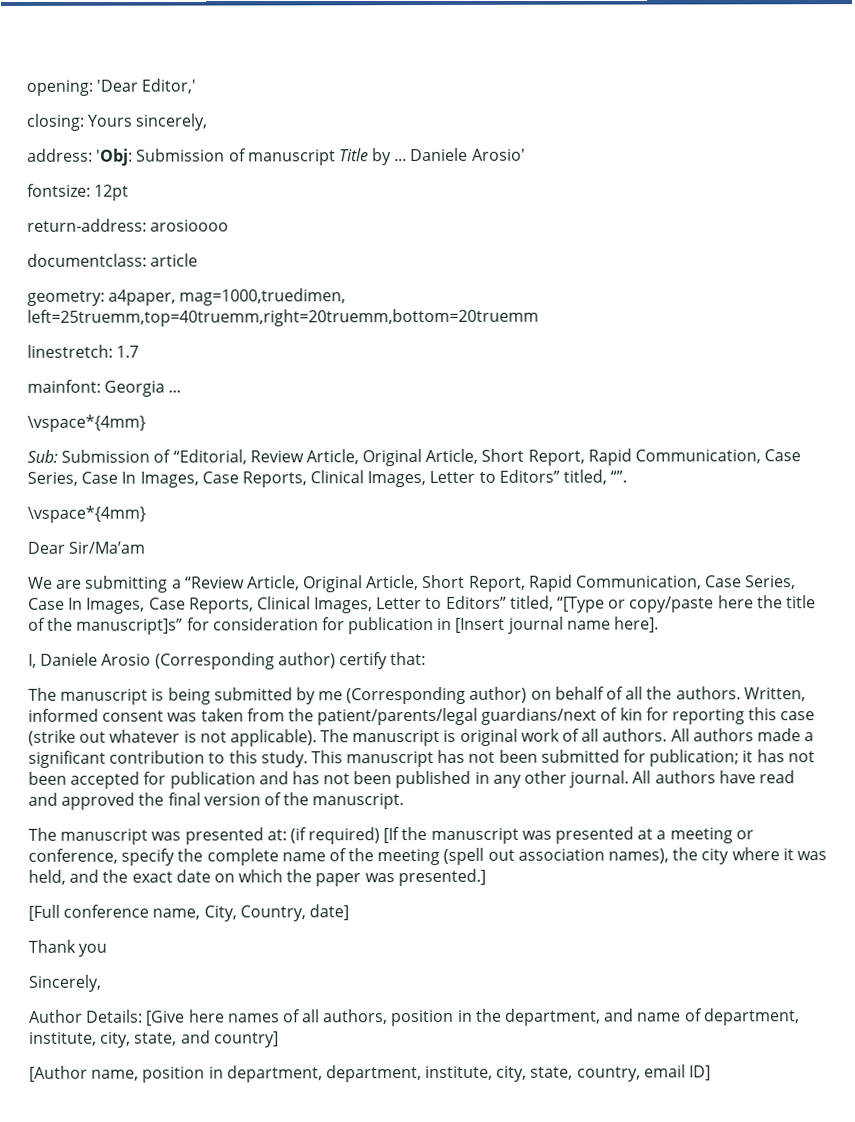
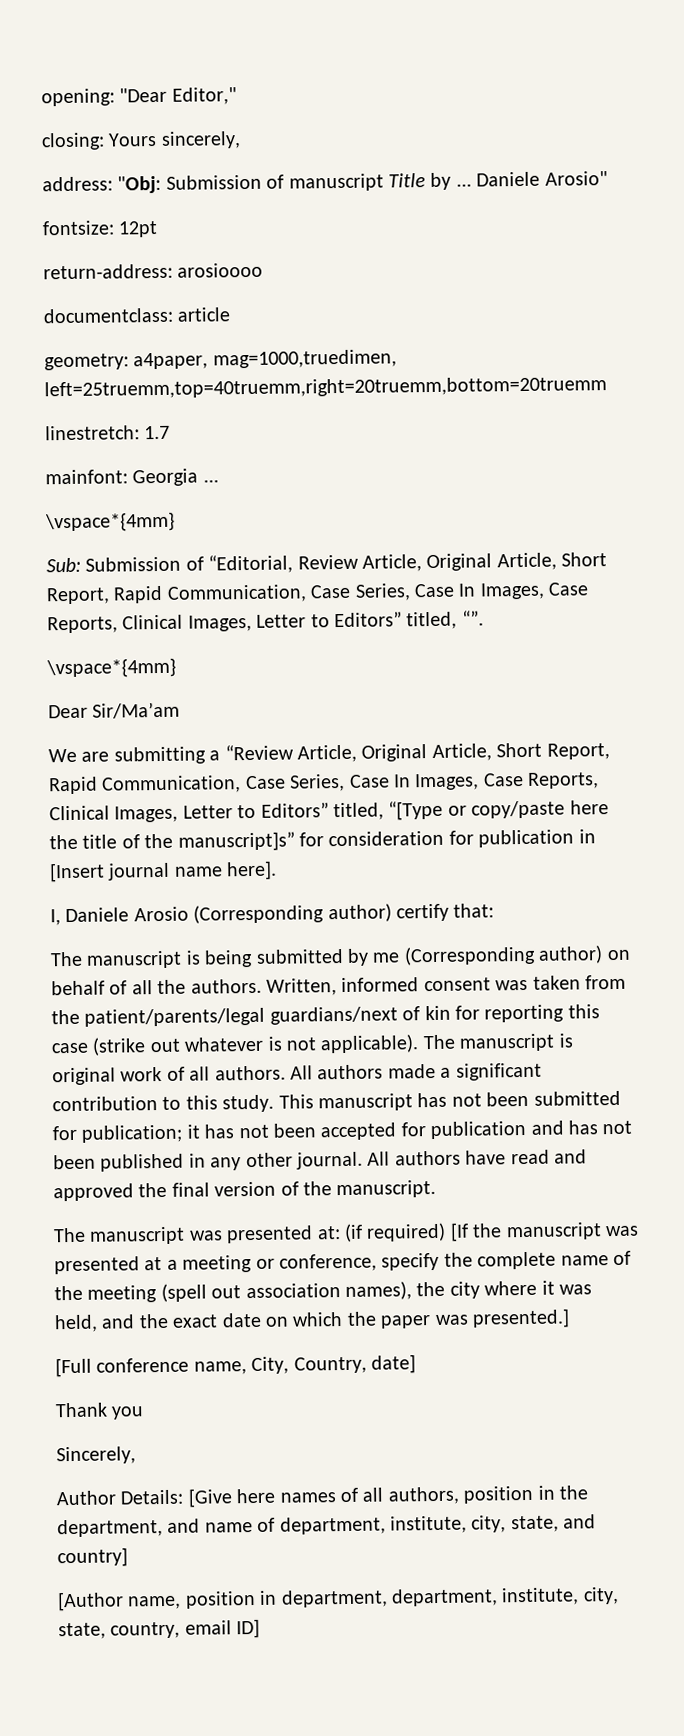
[96,78,197,94] 'Dear Editor,' -> [119,87,237,105] "Dear Editor,"
[96,148,134,166] 'Obj: -> [117,175,162,194] "Obj:
[471,148,526,161] Arosio' -> [544,171,608,186] Arosio"

